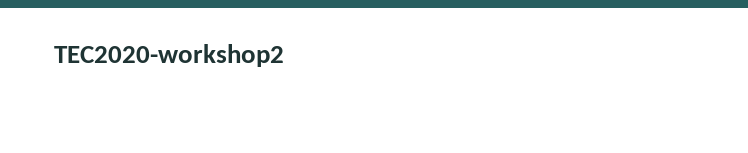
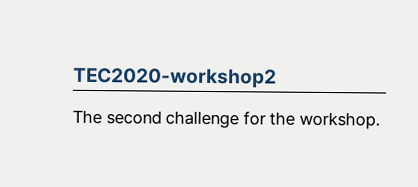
(284, 55) none -> [72,109,380,130] // The second challenge for the workshop.

